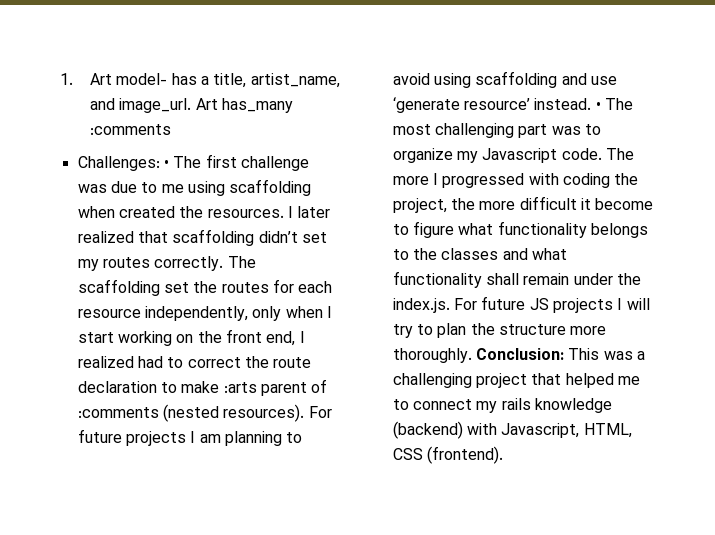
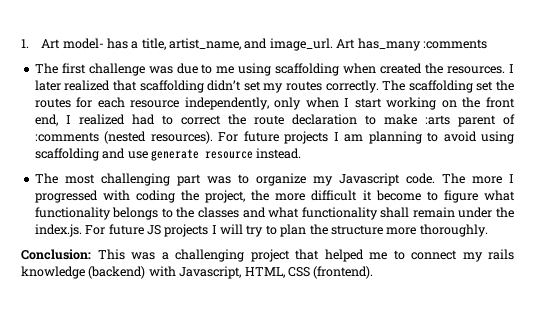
[77,156,169,171] Challenges: • -> (487, 44) none
[392,97,530,113] ‘generate resource’ -> [150,149,253,161] generate resource
[595,102,601,110] • -> (302, 153) //
(472, 355) none -> (488, 230) //

